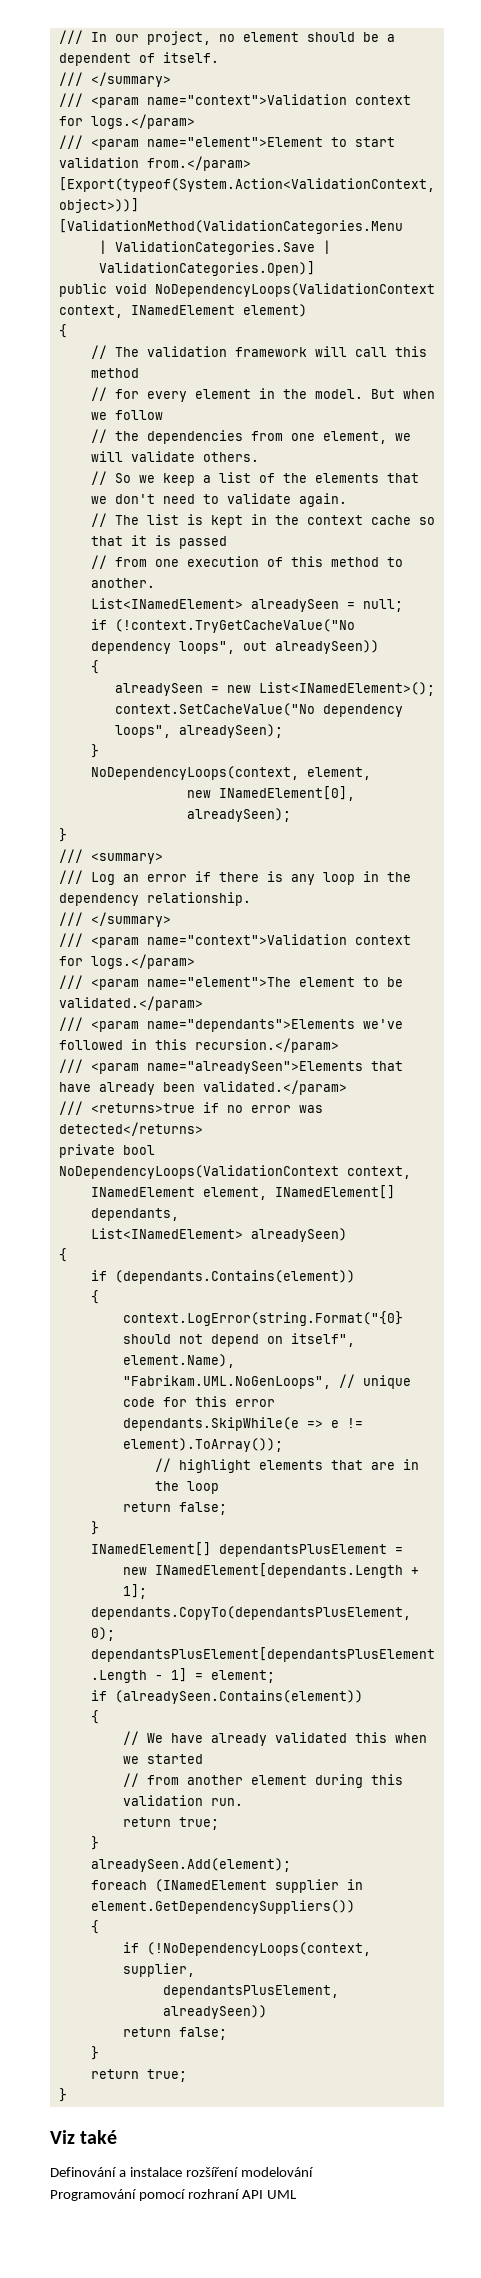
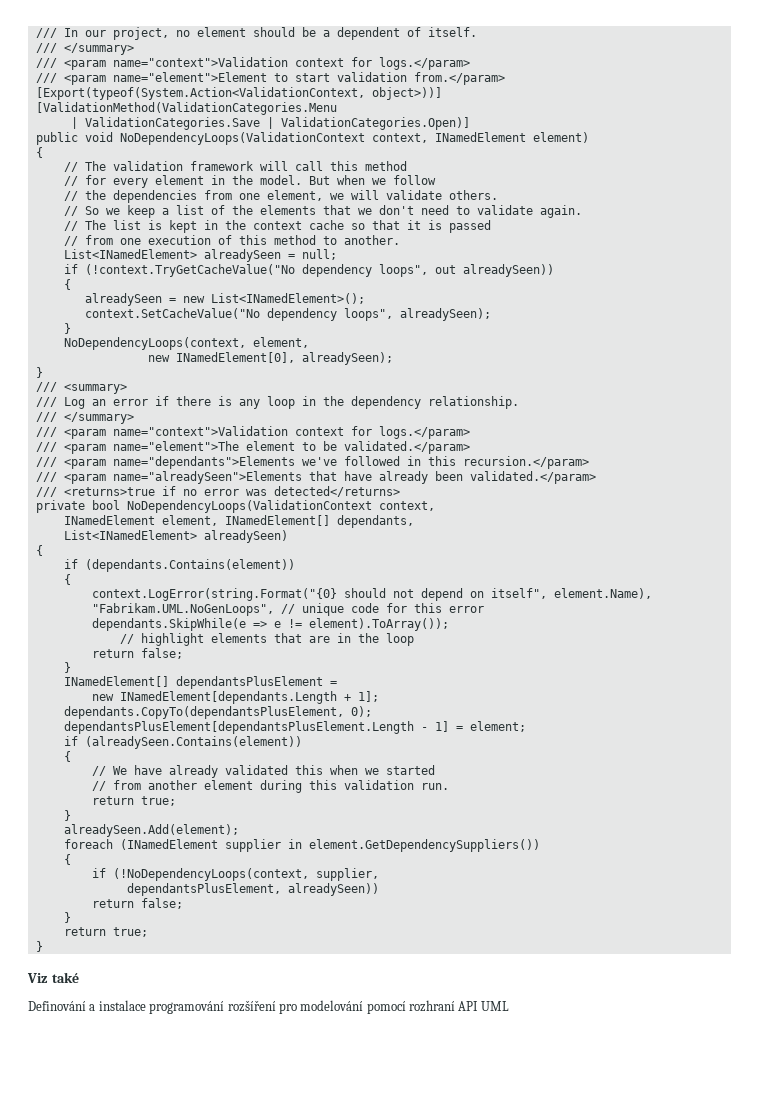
[185,2167,238,2177] rozšíření -> [149,1000,297,1014] programování rozšíření pro
[50,2189,136,2201] // Programování -> (364, 1005) none

